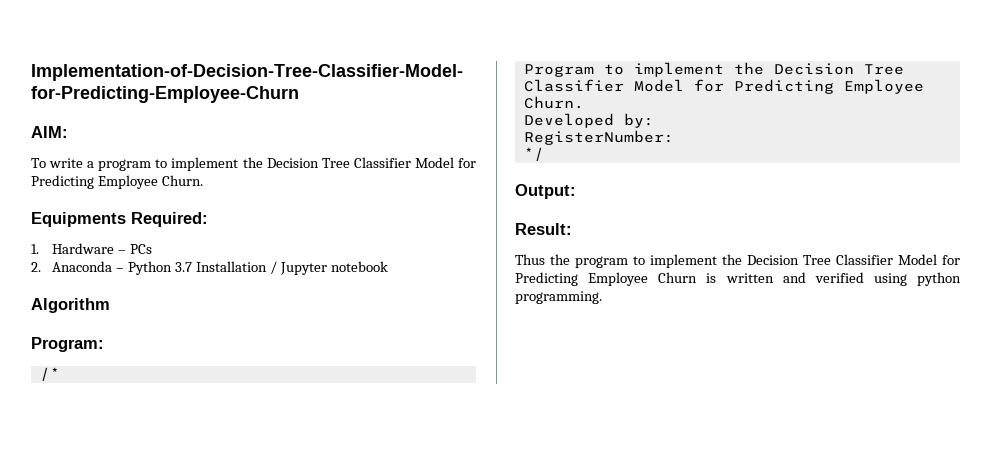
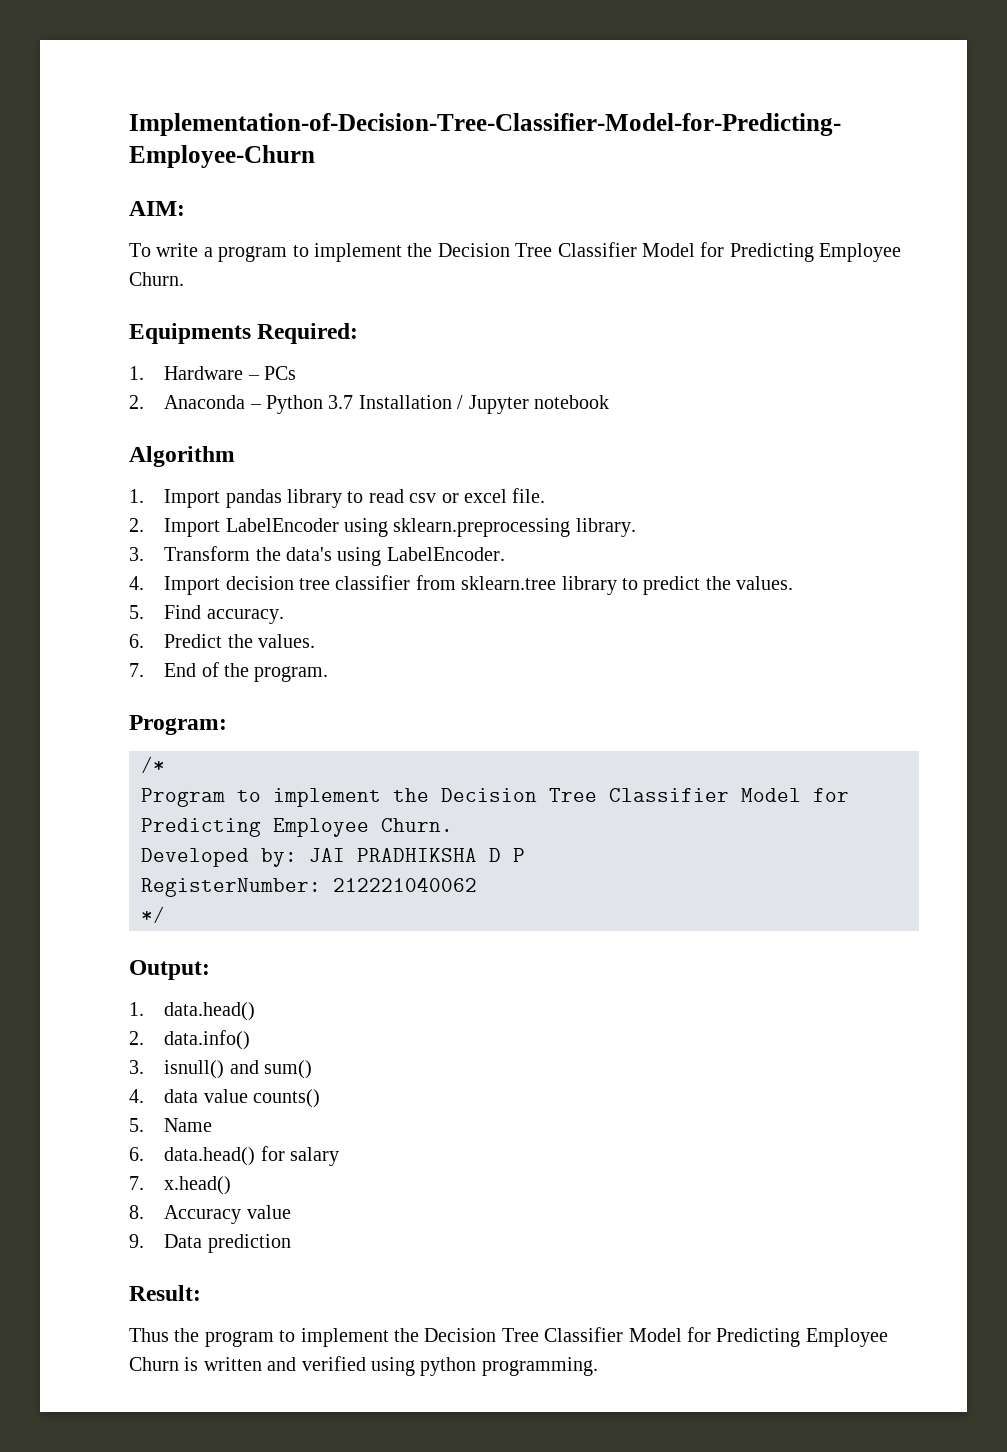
(110, 305) none -> [129,488,546,508] [129,518,636,537] [129,546,505,566] [129,575,794,595] [129,605,284,624] [129,634,316,648] [129,662,329,682] // 1. Import pandas library to read csv or excel file. // 2. Import LabelEncoder using sklearn.preprocessing library. // 3. Transform the data's using LabelEncoder. // 4. Import decision tree classifier from sklearn.tree library to predict the values. // 5. Find accuracy. // 6. Predict the values. // 7. End of the program.
(654, 120) none -> [309,848,525,862] JAI PRADHIKSHA D P
(674, 137) none -> [333,877,477,892] 212221040062
(576, 191) none -> [129,1002,256,1021] [129,1030,251,1050] [129,1060,313,1079] [129,1089,321,1108] [129,1118,213,1132] [129,1146,340,1166] [129,1176,232,1195] [129,1205,291,1224] [129,1234,291,1253] // 1. data.head() // 2. data.info() // 3. isnull() and sum() // 4. data value counts() // 5. Name // 6. data.head() for salary // 7. x.head() // 8. Accuracy value // 9. Data prediction

